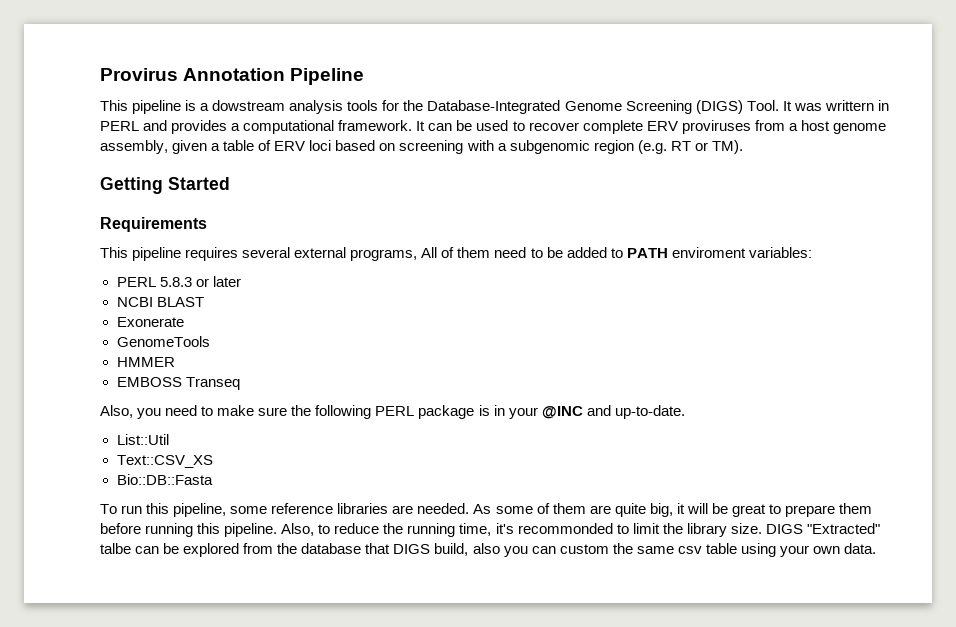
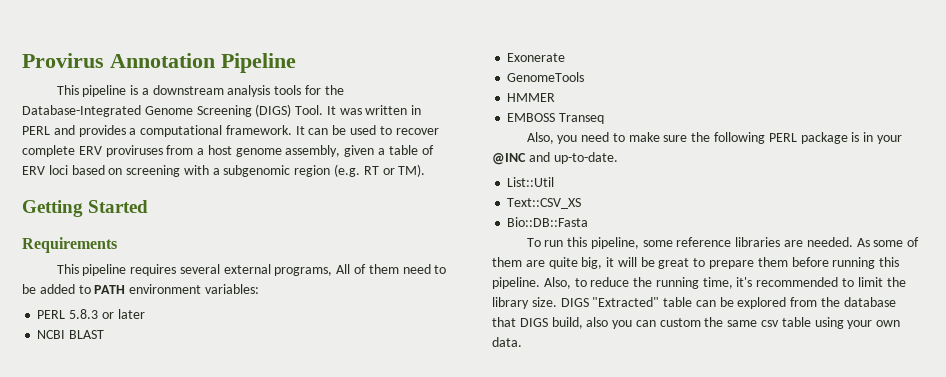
[212,100,286,111] dowstream -> [152,85,224,95] downstream
[824,100,874,111] writtern -> [365,105,408,115] written
[671,247,746,258] enviroment -> [129,284,202,294] environment
[517,523,613,534] recommonded -> [756,277,839,287] recommended
[100,543,131,554] talbe -> [663,297,693,307] table

